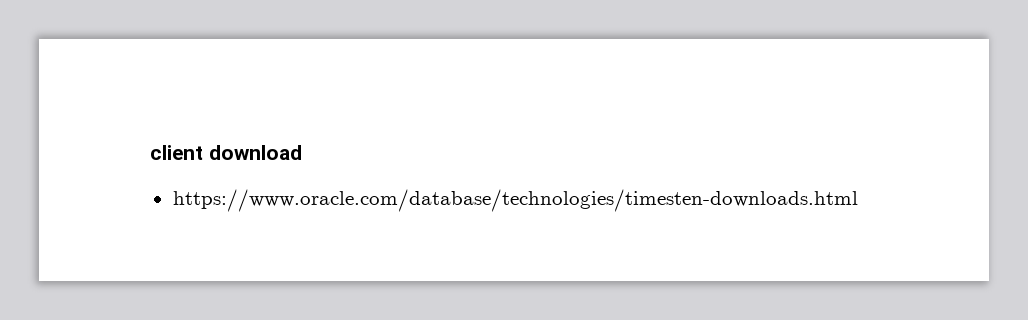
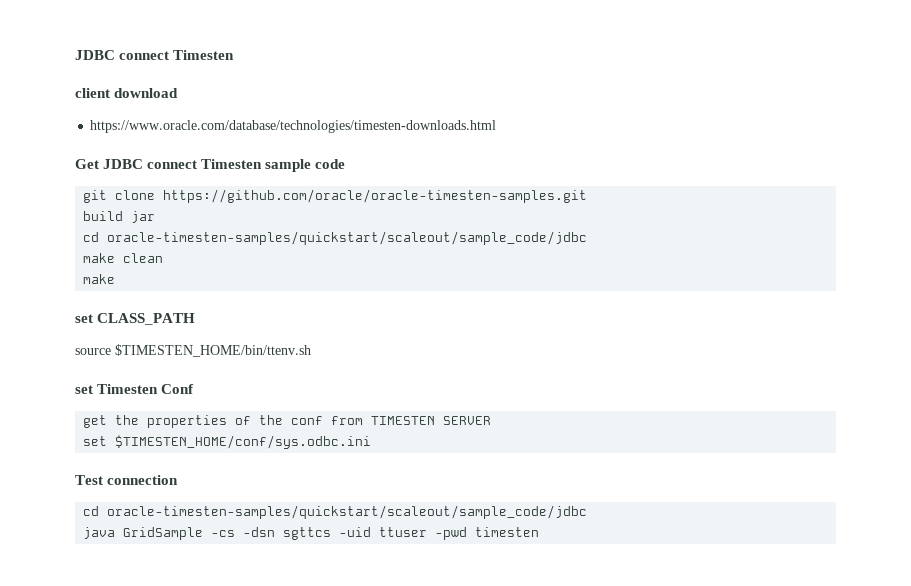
(150, 152) none -> [75,50,235,60] JDBC connect Timesten //
(858, 200) none -> [75,159,346,172] [83,189,588,203] [83,211,156,223] [83,231,588,245] [83,253,164,263] [83,274,116,284] [75,313,196,325] [75,344,311,357] [75,384,195,394] [83,415,492,428] [83,435,372,449] [75,475,179,485] [83,505,588,519] [83,527,540,540] // Get JDBC connect Timesten sample code // git clone https://github.com/oracle/oracle-timesten-samples.git // build jar // cd oracle-timesten-samples/quickstart/scaleout/sample_code/jdbc // make clean // make // set CLASS_PATH // source $TIMESTEN_HOME/bin/ttenv.sh // set Timesten Conf // get the properties of the conf from TIMESTEN SERVER // set $TIMESTEN_HOME/conf/sys.odbc.ini // Test connection // cd oracle-timesten-samples/quickstart/scaleout/sample_code/jdbc // java GridSample -cs -dsn sgttcs -uid ttuser -pwd timesten

